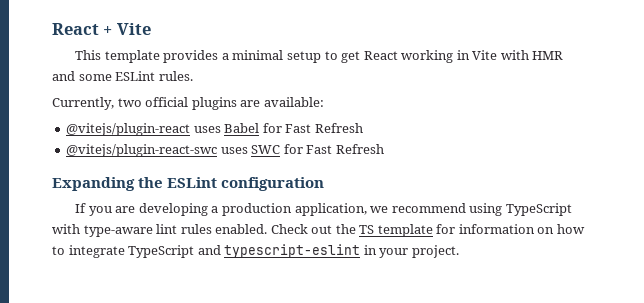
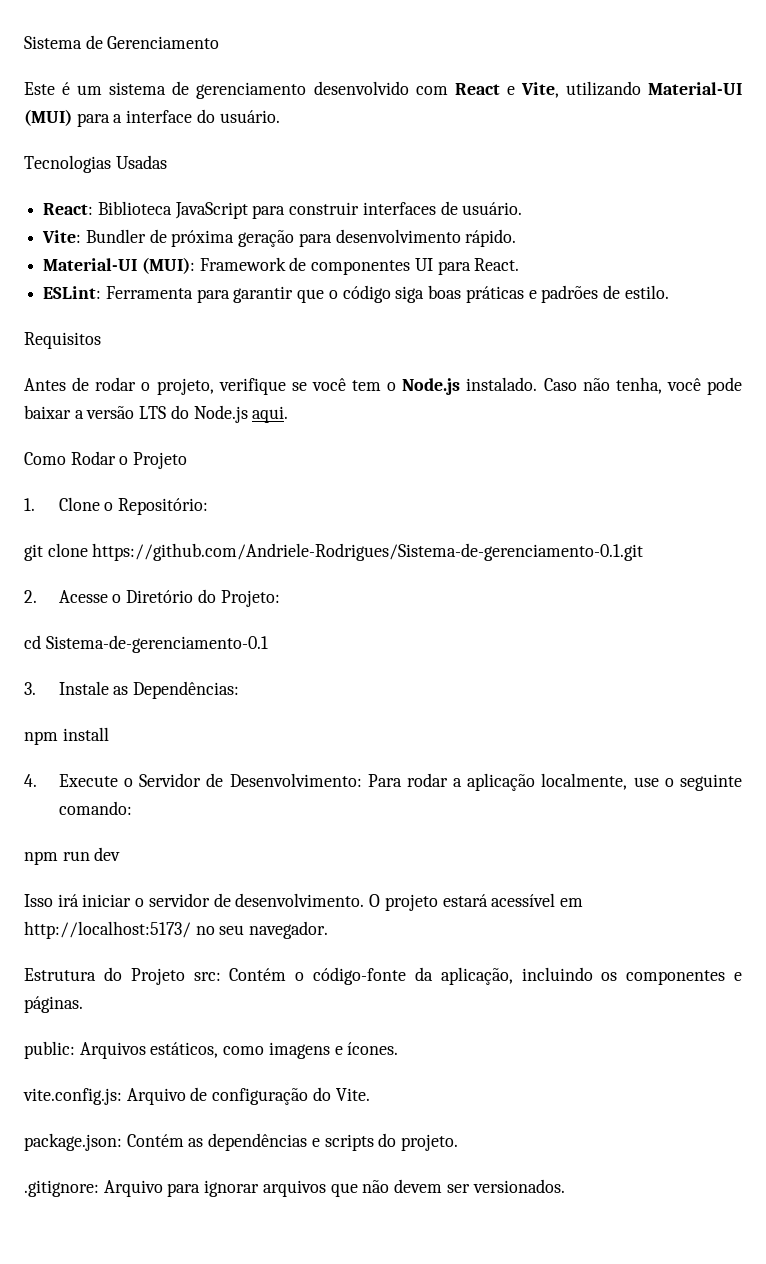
[52,23,151,35] [75,50,564,63] [52,71,193,81] [52,97,324,110] [66,123,363,136] [66,144,384,157] [52,177,325,191] [75,203,572,216] [52,224,585,237] [52,244,459,258] React + Vite // This template provides a minimal setup to get React working in Vite with HMR and some ESLint rules. // Currently, two official plugins are available: // @vitejs/plugin-react uses Babel for Fast Refresh // @vitejs/plugin-react-swc uses SWC for Fast Refresh // Expanding the ESLint configuration // If you are developing a production application, we recommend using TypeScript with type-aware lint rules enabled. Check out the TS template for information on how to integrate TypeScript and typescript-eslint in your project. -> [24,35,220,49] [24,81,742,99] [24,109,280,127] [24,155,167,173] [43,201,523,219] [42,229,517,247] [43,257,520,275] [43,285,669,303] [24,332,101,349] [24,377,742,395] [24,405,289,423] [24,451,188,469] [24,497,209,515] [24,543,644,561] [24,589,280,607] [24,635,268,653] [24,681,240,699] [24,727,109,745] [24,773,743,791] [58,801,132,815] [24,847,121,865] [24,893,583,911] [24,921,329,939] [24,967,743,985] [24,996,83,1013] [24,1041,399,1059] [23,1087,370,1105] [24,1133,459,1151] [24,1179,565,1197] Sistema de Gerenciamento // Este é um sistema de gerenciamento desenvolvido com React e Vite, utilizando Material-UI (MUI) para a interface do usuário. // Tecnologias Usadas // React: Biblioteca JavaScript para construir interfaces de usuário. // Vite: Bundler de próxima geração para desenvolvimento rápido. // Material-UI (MUI): Framework de componentes UI para React. // ESLint: Ferramenta para garantir que o código siga boas práticas e padrões de estilo. // Requisitos // Antes de rodar o projeto, verifique se você tem o Node.js instalado. Caso não tenha, você pode baixar a versão LTS do Node.js aqui. // Como Rodar o Projeto // 1. Clone o Repositório: // git clone https://github.com/Andriele-Rodrigues/Sistema-de-gerenciamento-0.1.git // 2. Acesse o Diretório do Projeto: // cd Sistema-de-gerenciamento-0.1 // 3. Instale as Dependências: // npm install // 4. Execute o Servidor de Desenvolvimento: Para rodar a aplicação localmente, use o seguinte comando: // npm run dev // Isso irá iniciar o servidor de desenvolvimento. O projeto estará acessível em http://localhost:5173/ no seu navegador. // Estrutura do Projeto src: Contém o código-fonte da aplicação, incluindo os componentes e páginas. // public: Arquivos estáticos, como imagens e ícones. // vite.config.js: Arquivo de configuração do Vite. // package.json: Contém as dependências e scripts do projeto. // .gitignore: Arquivo para ignorar arquivos que não devem ser versionados.

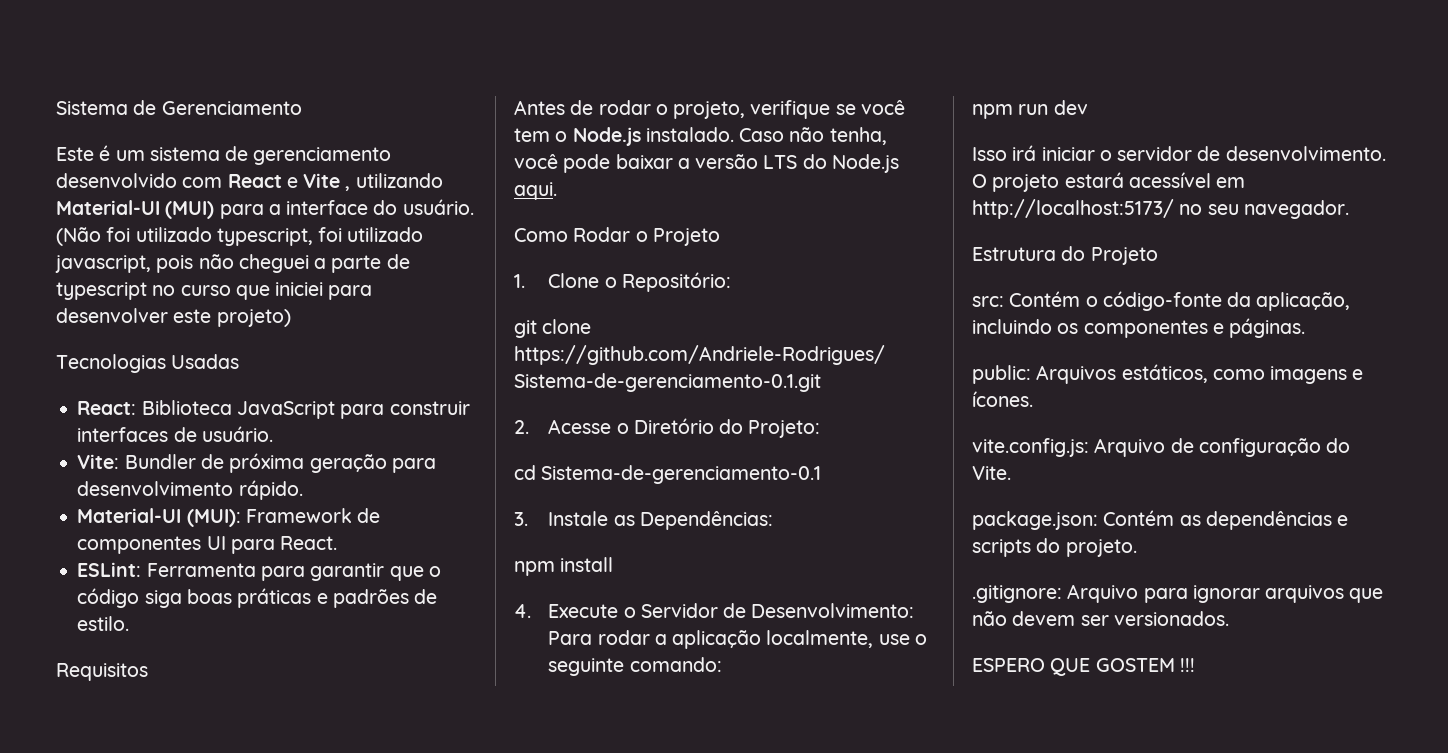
[520,82,559,98] Vite, -> [303,173,351,191] Vite ,
(280, 116) none -> [56,227,424,246] [55,254,410,273] [56,282,373,300] [56,308,291,327] (Não foi utilizado typescript, foi utilizado javascript, pois não cheguei a parte de typescript no curso que iniciei para desenvolver este projeto)
(185, 976) none -> (1158, 256) //
(565, 1186) none -> [972,658,1195,676] // ESPERO QUE GOSTEM !!!

